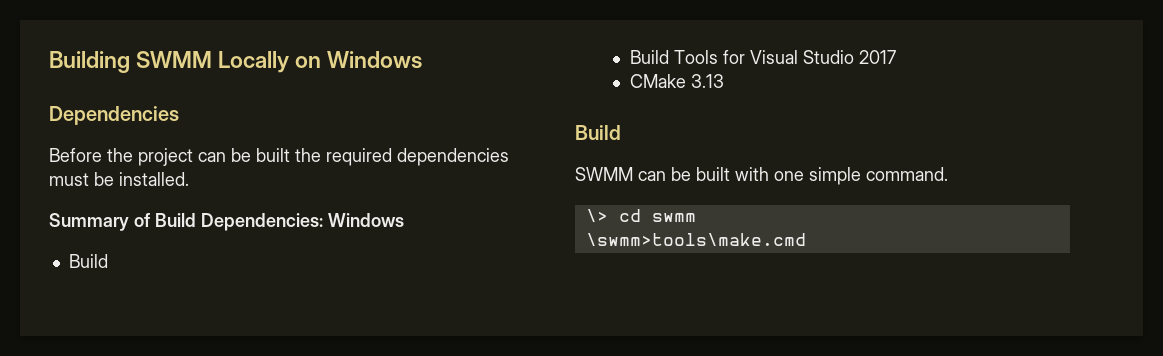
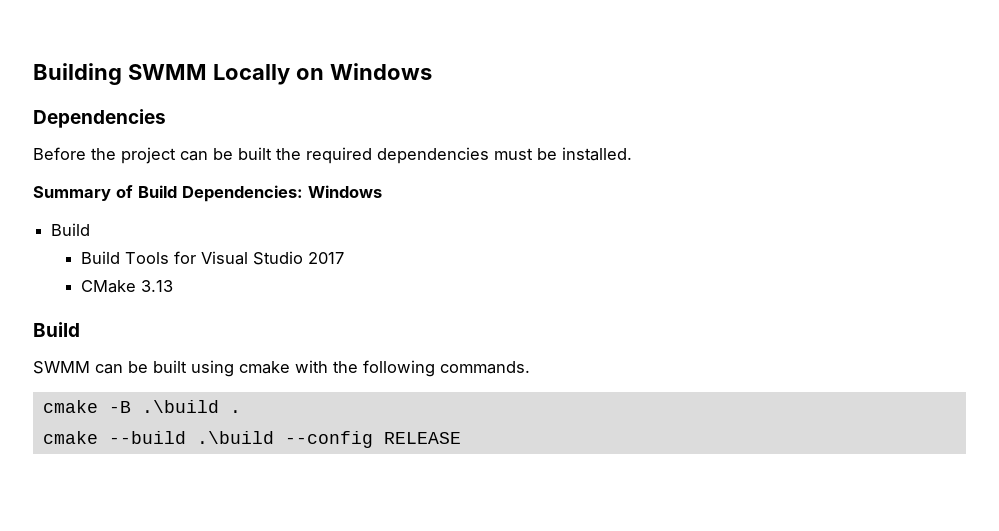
[735,167,948,185] [585,209,696,222] [585,233,806,246] with one simple command. // \> cd swmm // \swmm>tools\make.cmd -> [191,360,530,377] [42,400,241,413] [42,431,461,448] using cmake with the following commands. // cmake -B .\build . // cmake --build .\build --config RELEASE

